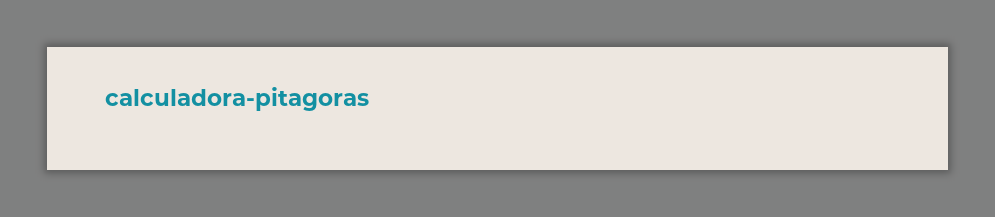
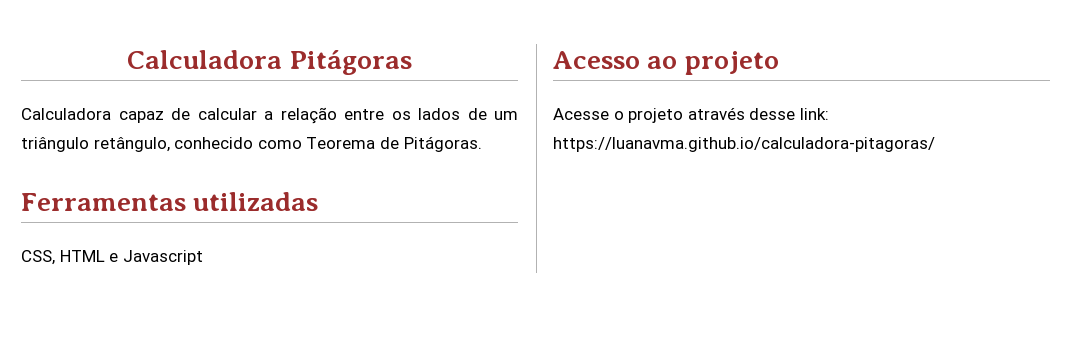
[105,87,369,111] calculadora-pitagoras -> [126,50,413,75] [21,107,518,124] [21,136,482,152] [21,192,319,211] [21,250,203,265] [553,51,779,75] [553,107,829,123] [553,137,935,152] Calculadora Pitágoras // Calculadora capaz de calcular a relação entre os lados de um triângulo retângulo, conhecido como Teorema de Pitágoras. // Ferramentas utilizadas // CSS, HTML e Javascript // Acesso ao projeto // Acesse o projeto através desse link: https://luanavma.github.io/calculadora-pitagoras/

